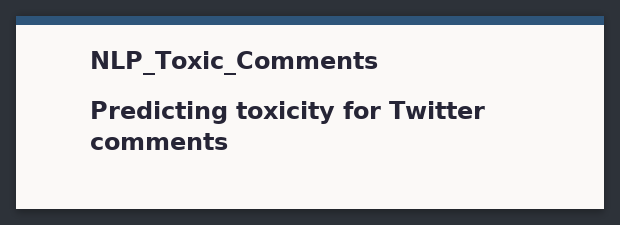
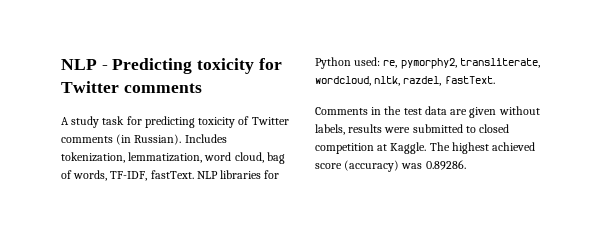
[90,51,378,75] NLP_Toxic_Comments // -> [61,59,108,70] NLP -
(228, 141) none -> [61,116,289,128] [61,134,227,145] [61,152,285,164] [61,170,280,181] [315,57,540,69] [315,76,495,86] [315,106,540,118] [315,124,510,135] [315,142,536,154] [315,160,466,172] // A study task for predicting toxicity of Twitter comments (in Russian). Includes tokenization, lemmatization, word cloud, bag of words, TF-IDF, fastText. NLP libraries for Python used: re, pymorphy2, transliterate, wordcloud, nltk, razdel, fastText. // Comments in the test data are given without labels, results were submitted to closed competition at Kaggle. The highest achieved score (accuracy) was 0.89286.

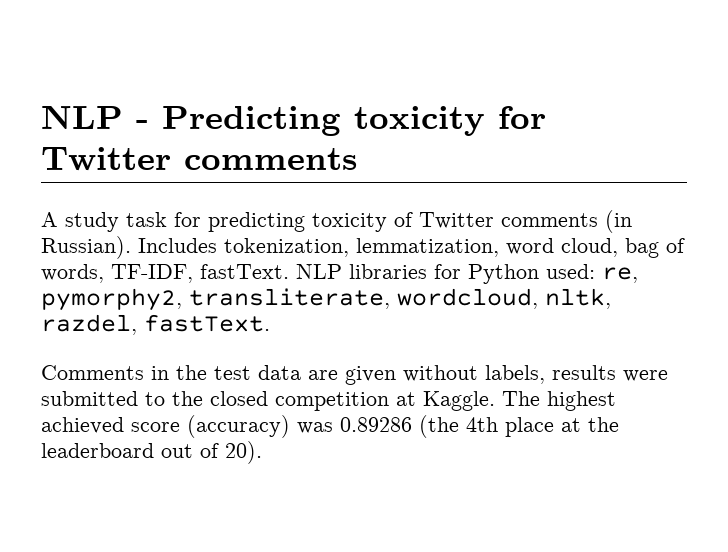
(476, 129) none -> [172,391,203,406] the
[425,160,466,170] 0.89286. -> [340,415,619,438] [41,441,262,464] 0.89286 (the 4th place at the leaderboard out of 20).

